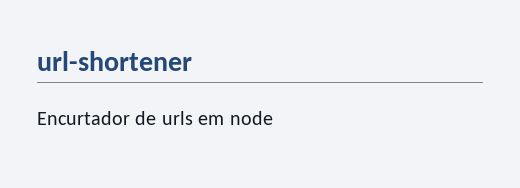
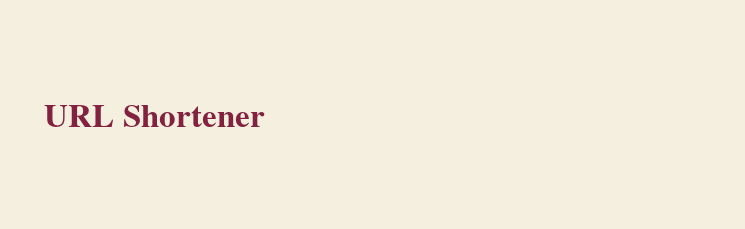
[37,51,192,71] [37,111,273,125] url-shortener // Encurtador de urls em node -> [44,105,265,127] URL Shortener

